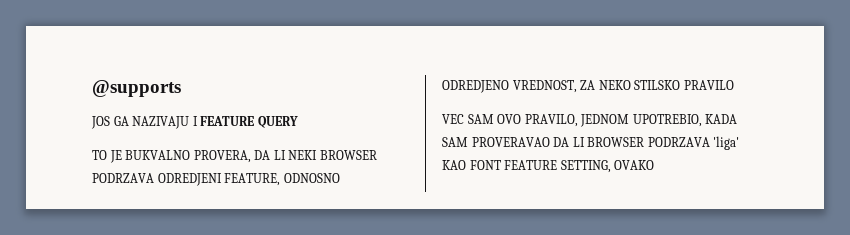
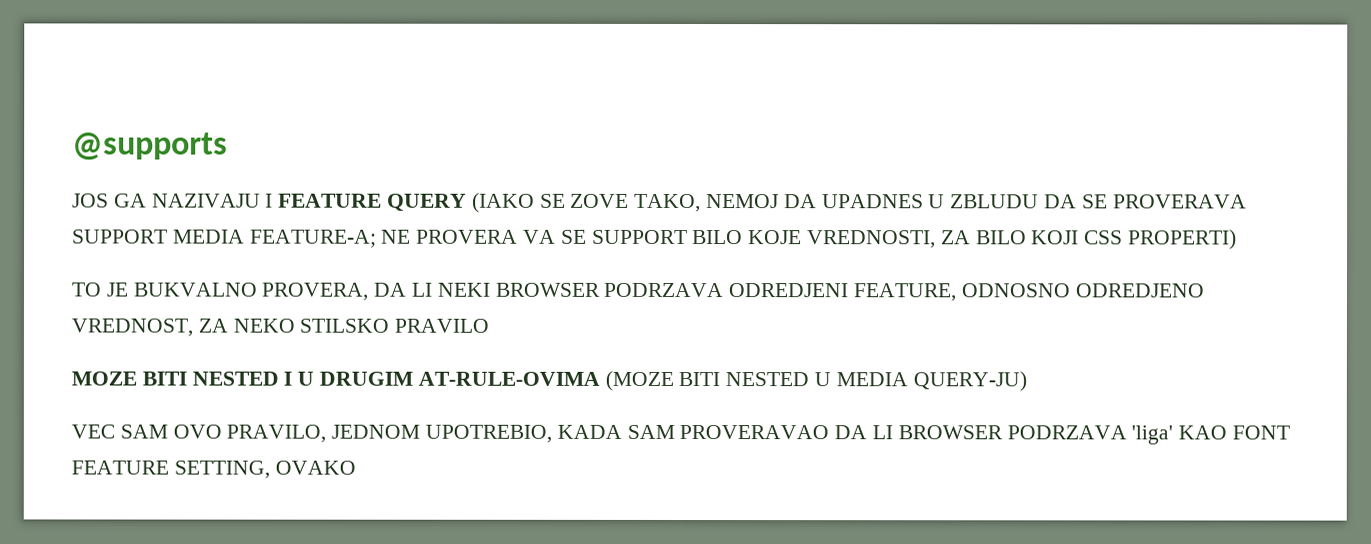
(298, 122) none -> [471,192,1247,213] [72,229,1238,250] (IAKO SE ZOVE TAKO, NEMOJ DA UPADNES U ZBLUDU DA SE PROVERAVA SUPPORT MEDIA FEATURE-A; NE PROVERA VA SE SUPPORT BILO KOJE VREDNOSTI, ZA BILO KOJI CSS PROPERTI)
(734, 85) none -> [71,370,1027,392] // MOZE BITI NESTED I U DRUGIM AT-RULE-OVIMA (MOZE BITI NESTED U MEDIA QUERY-JU)

